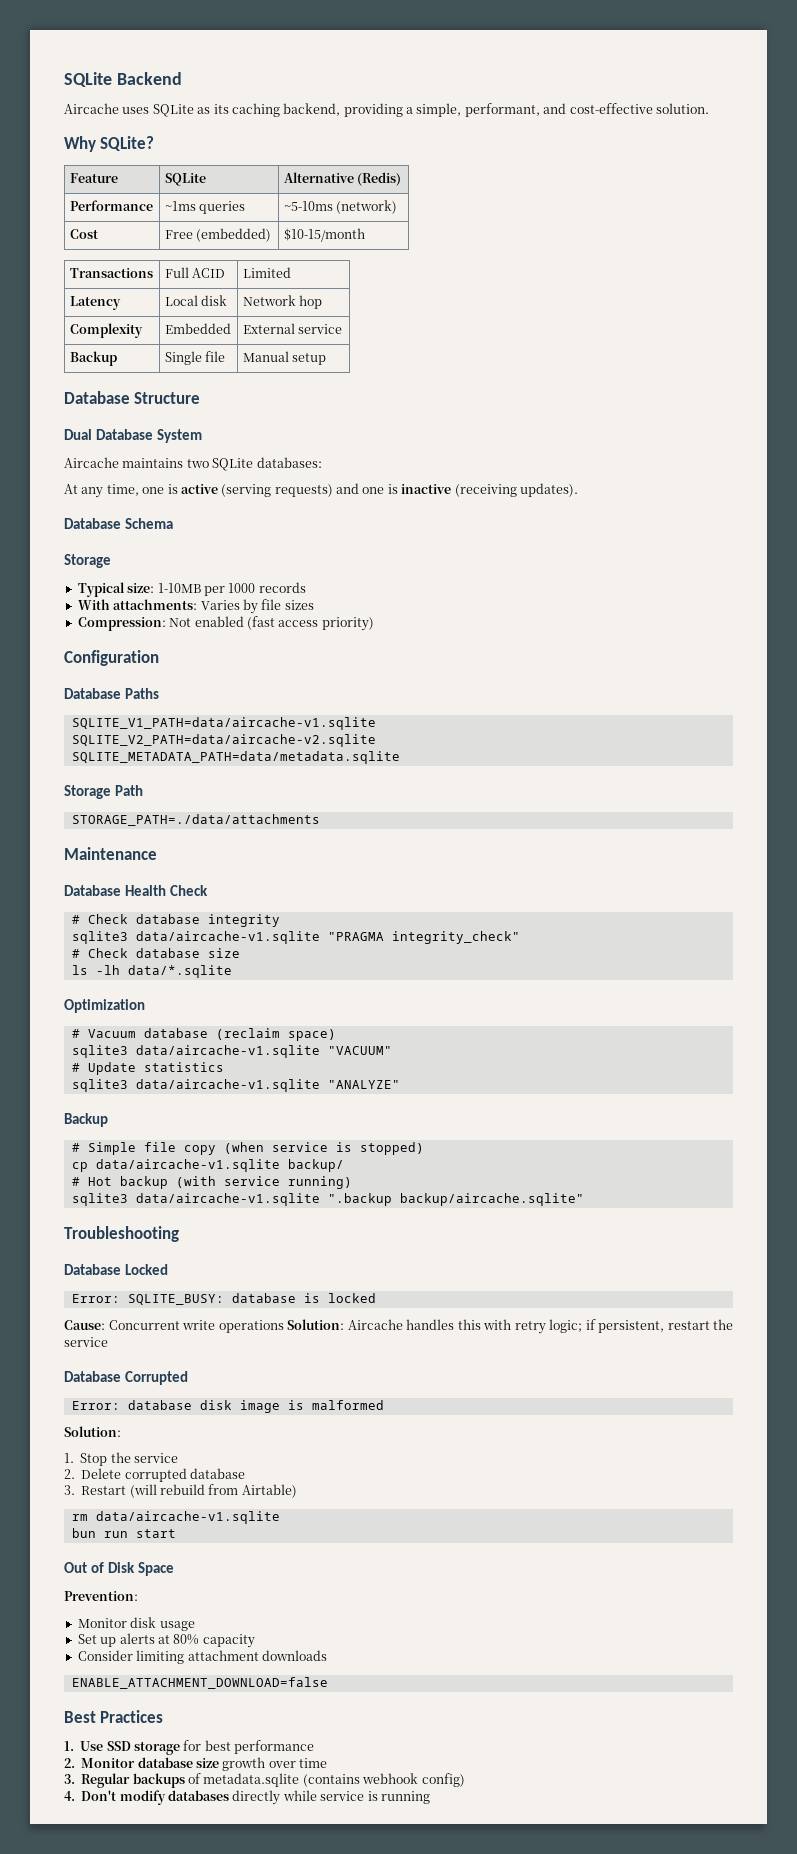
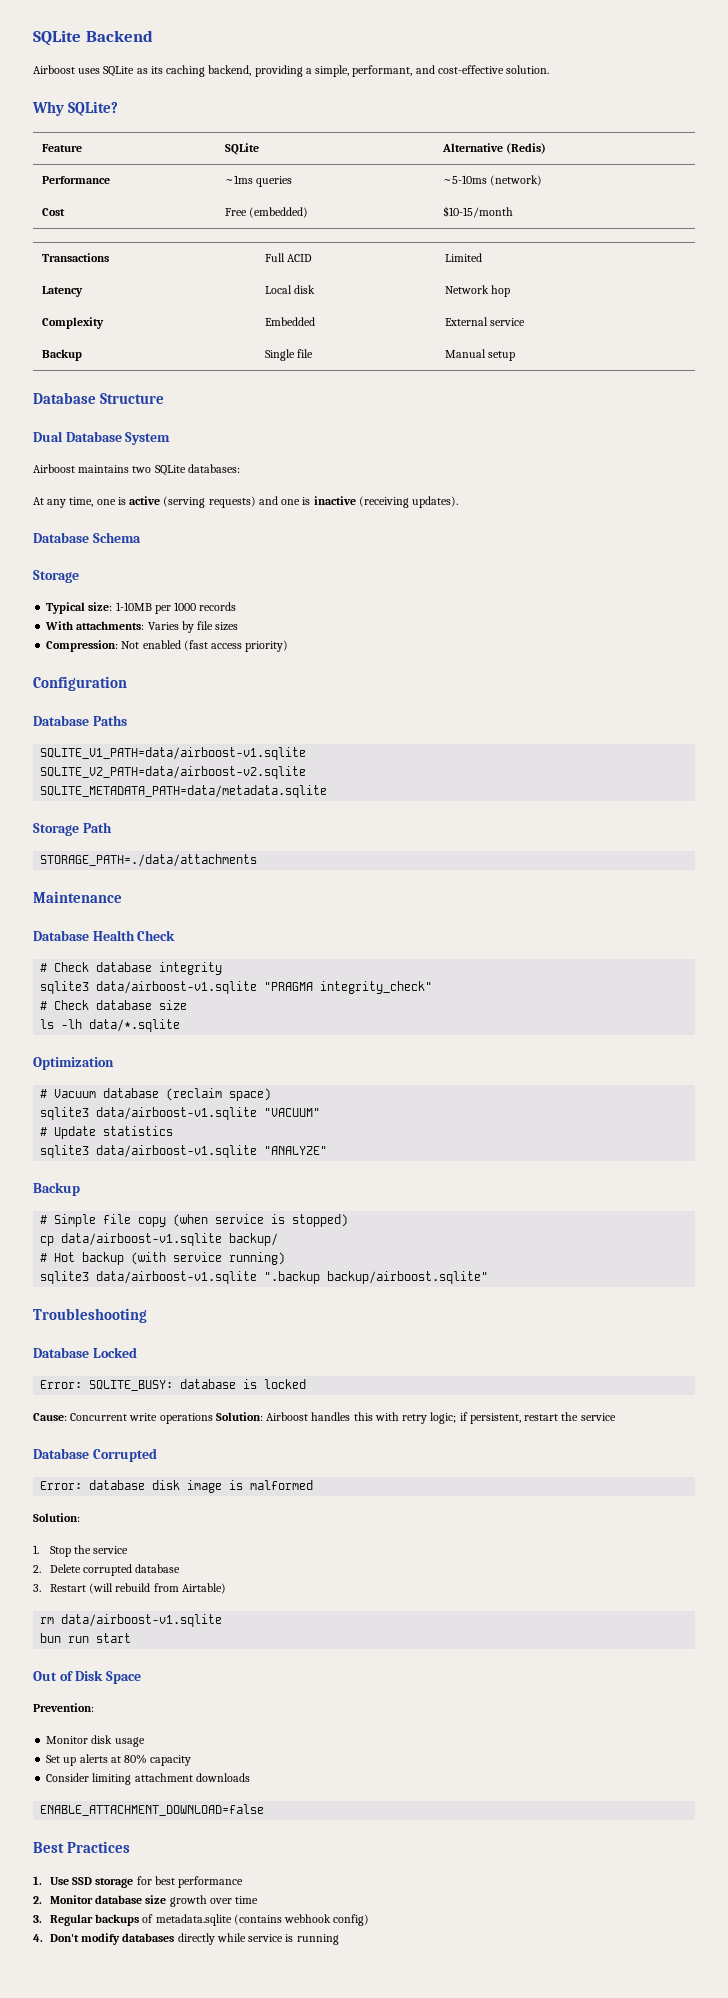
[64,103,119,114] Aircache -> [33,65,75,74] Airboost
[64,457,119,468] Aircache -> [33,464,75,473] Airboost
[71,717,376,730] [71,734,376,747] SQLITE_V1_PATH=data/aircache-v1.sqlite // SQLITE_V2_PATH=data/aircache-v2.sqlite -> [40,747,307,760] [40,766,307,779] SQLITE_V1_PATH=data/airboost-v1.sqlite // SQLITE_V2_PATH=data/airboost-v2.sqlite
[135,931,320,944] data/aircache-v1.sqlite -> [96,981,258,994] data/airboost-v1.sqlite
[135,1045,320,1058] data/aircache-v1.sqlite -> [96,1107,258,1120] data/airboost-v1.sqlite
[135,1079,320,1092] data/aircache-v1.sqlite -> [96,1145,258,1158] data/airboost-v1.sqlite
[95,1159,280,1172] data/aircache-v1.sqlite -> [61,1233,223,1246] data/airboost-v1.sqlite
[135,1193,584,1206] data/aircache-v1.sqlite ".backup backup/aircache.sqlite" -> [96,1271,489,1284] data/airboost-v1.sqlite ".backup backup/airboost.sqlite"
[347,1319,403,1330] Aircache -> [266,1412,309,1421] Airboost
[95,1511,280,1524] data/aircache-v1.sqlite -> [61,1614,223,1627] data/airboost-v1.sqlite

